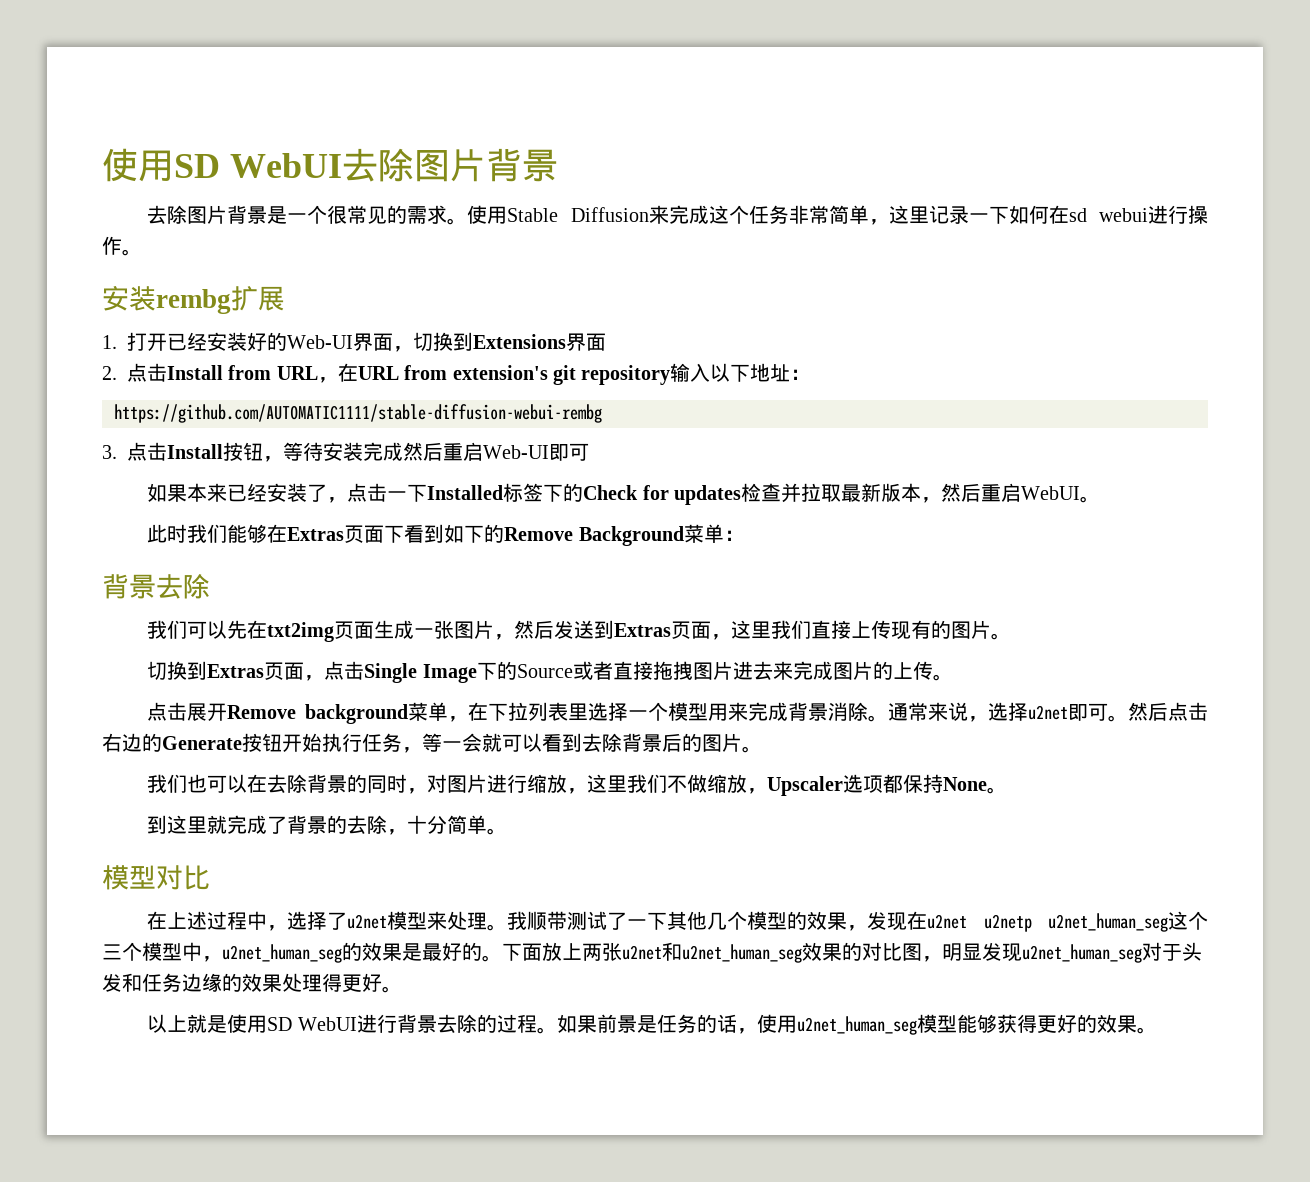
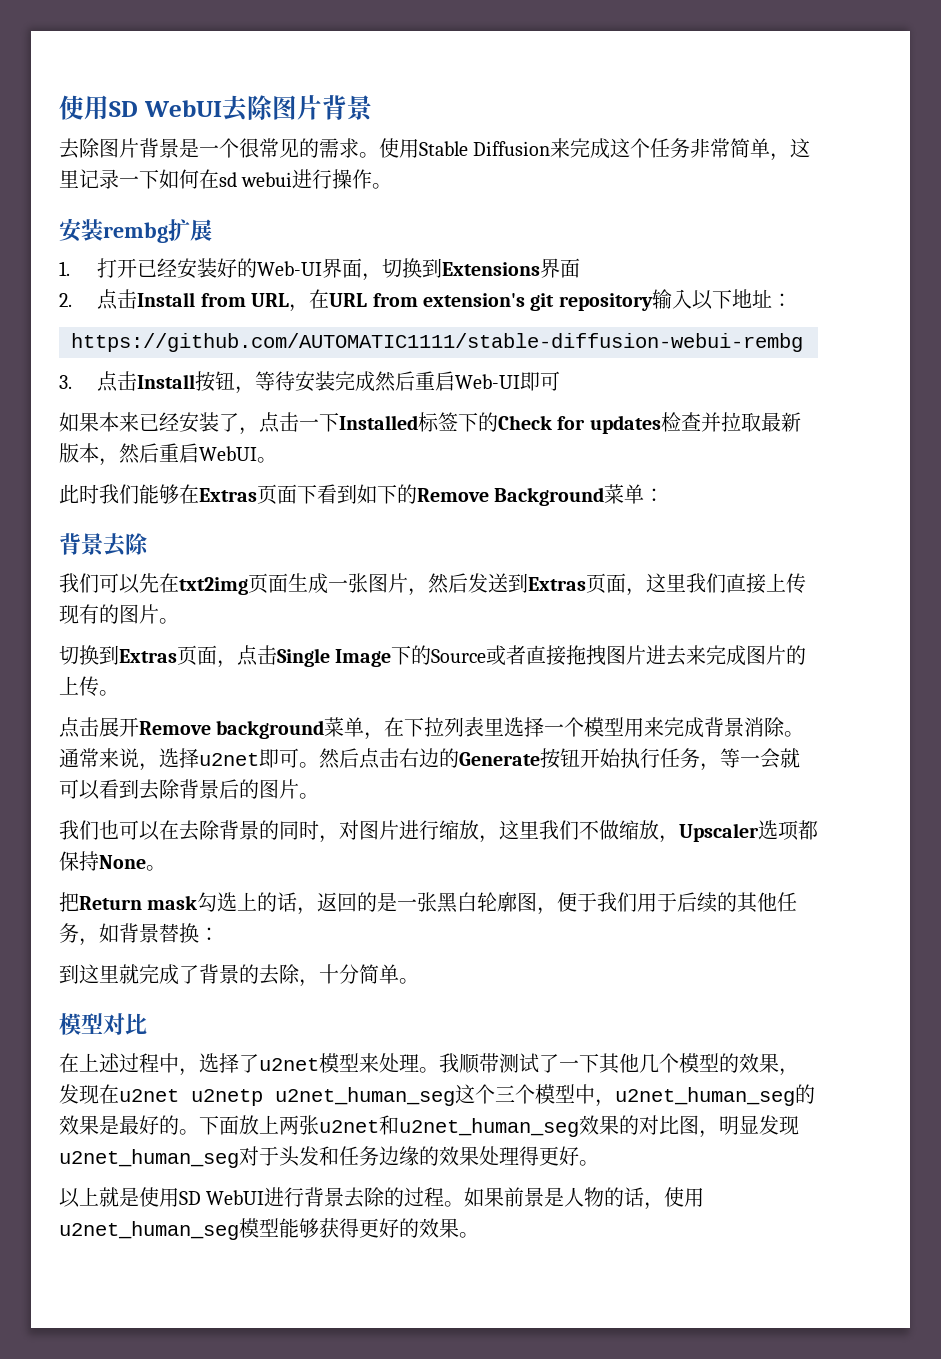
(1008, 790) none -> [59,892,798,915] [59,923,219,946] // 把Return mask勾选上的话，返回的是一张黑白轮廓图，便于我们用于后续的其他任务，如背景替换：
[656,1014,697,1033] 任务 -> [564,1187,605,1207] 人物

